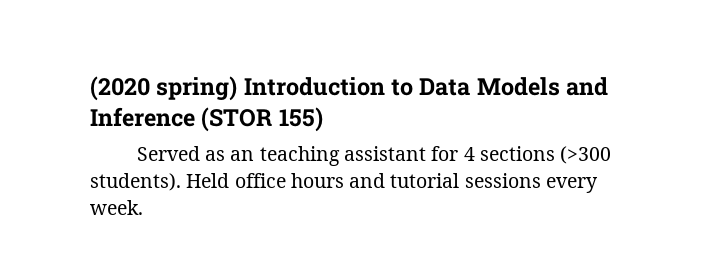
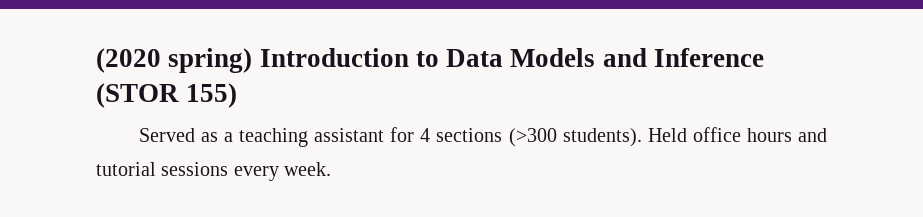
[230,150,255,161] an -> [223,132,233,142] a

